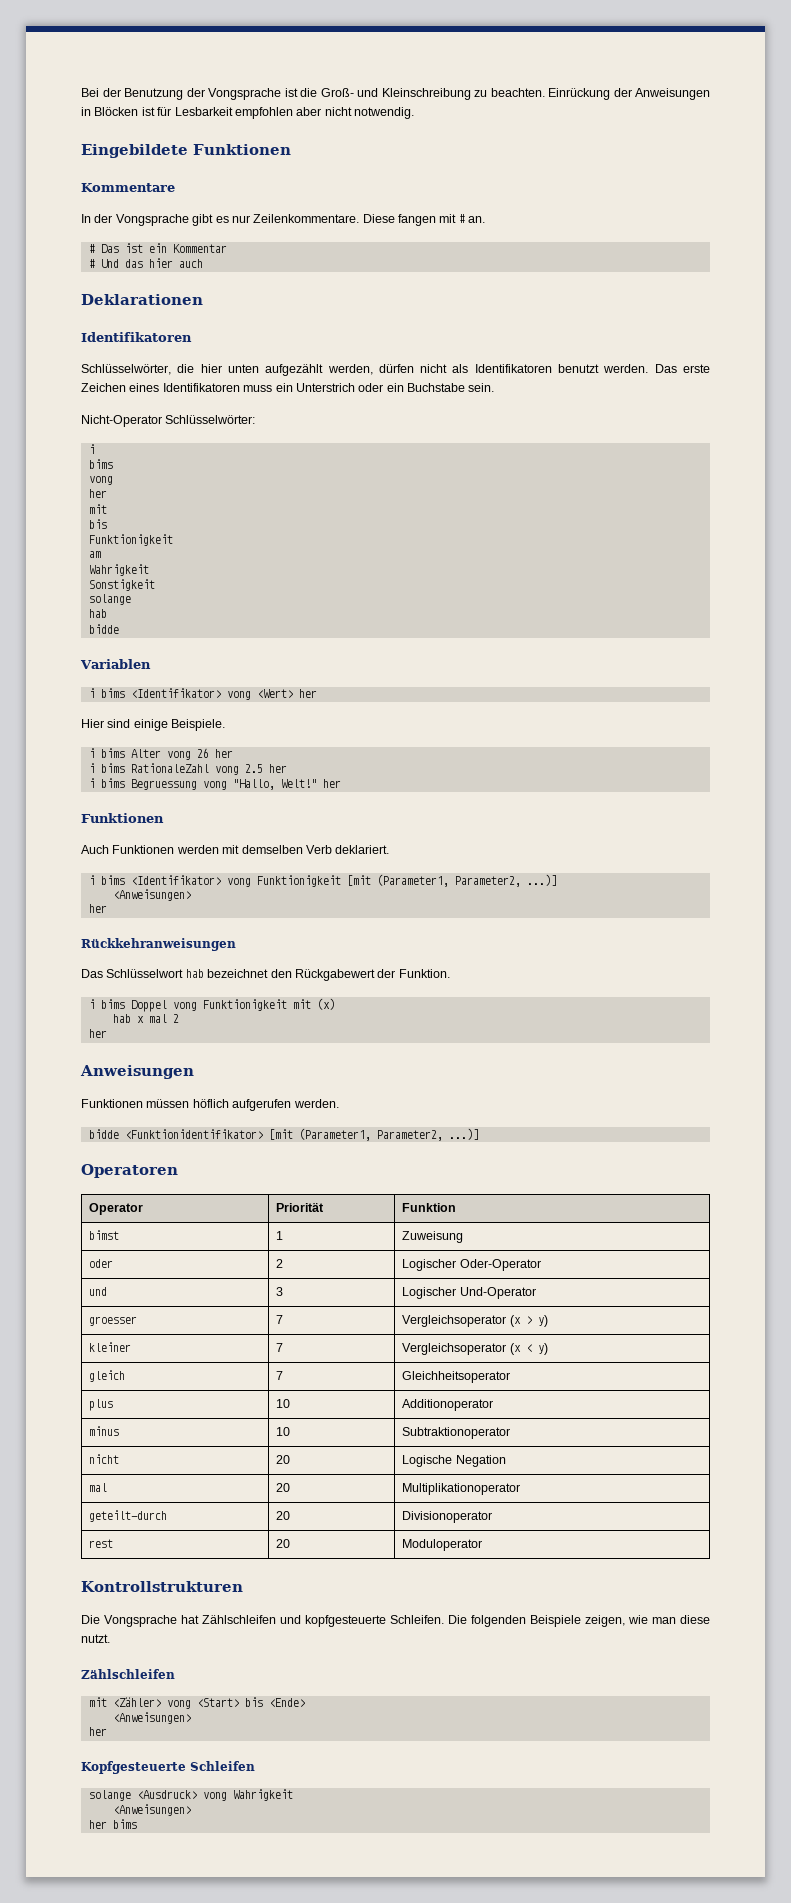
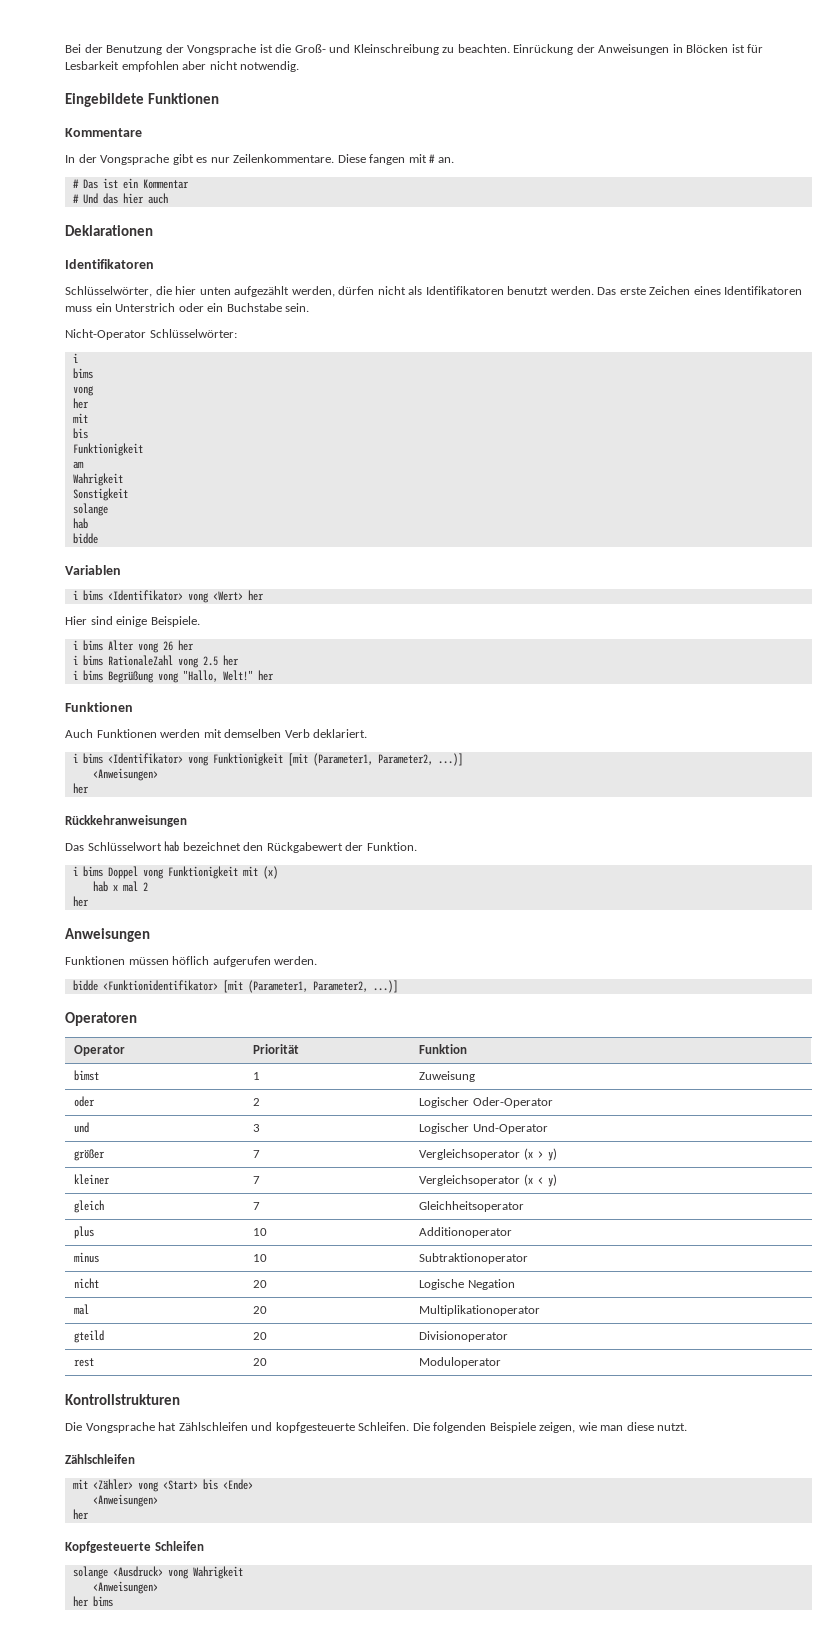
[130,779,197,790] Begruessung -> [107,671,154,683] Begrüßung
[89,1316,138,1326] groesser -> [74,1149,106,1161] größer
[89,1510,168,1522] geteilt-durch -> [74,1330,105,1343] gteild

